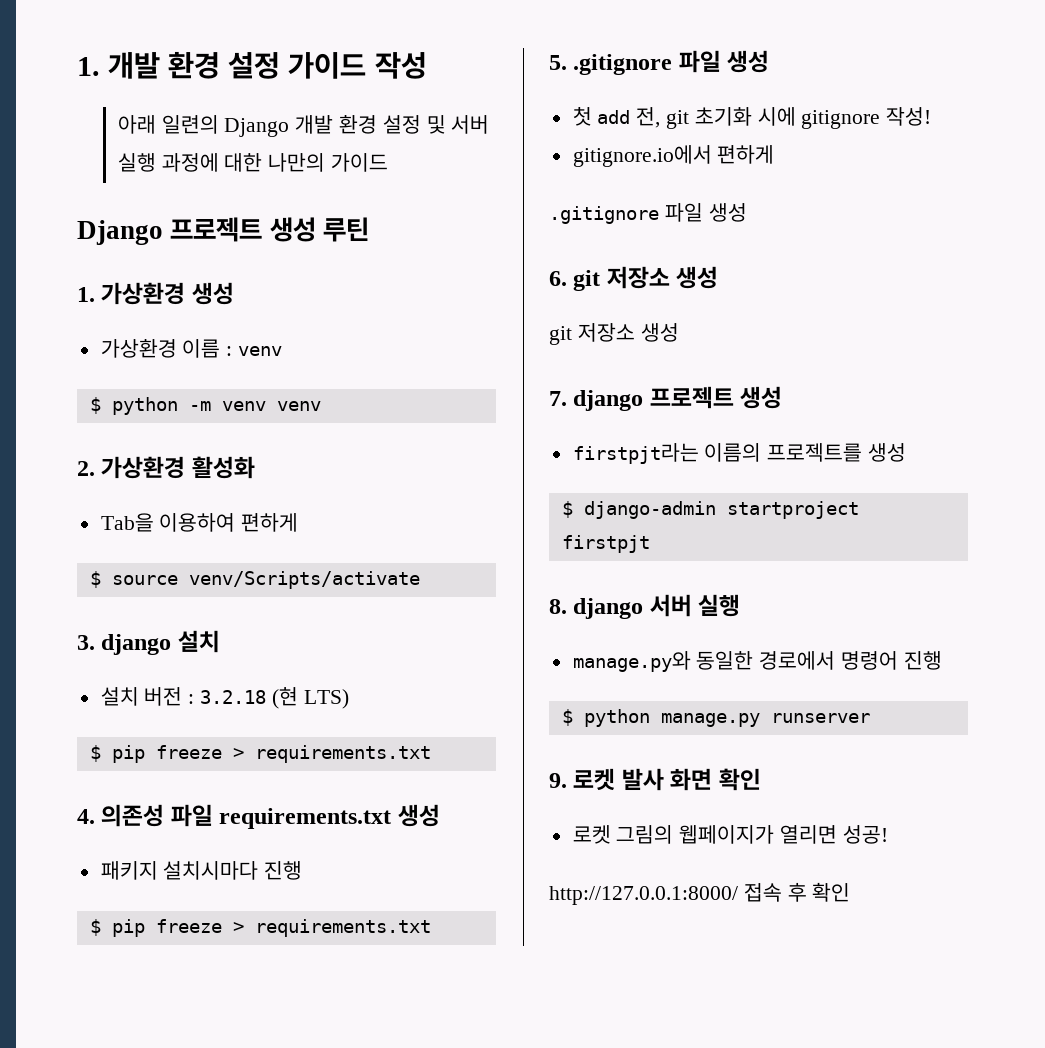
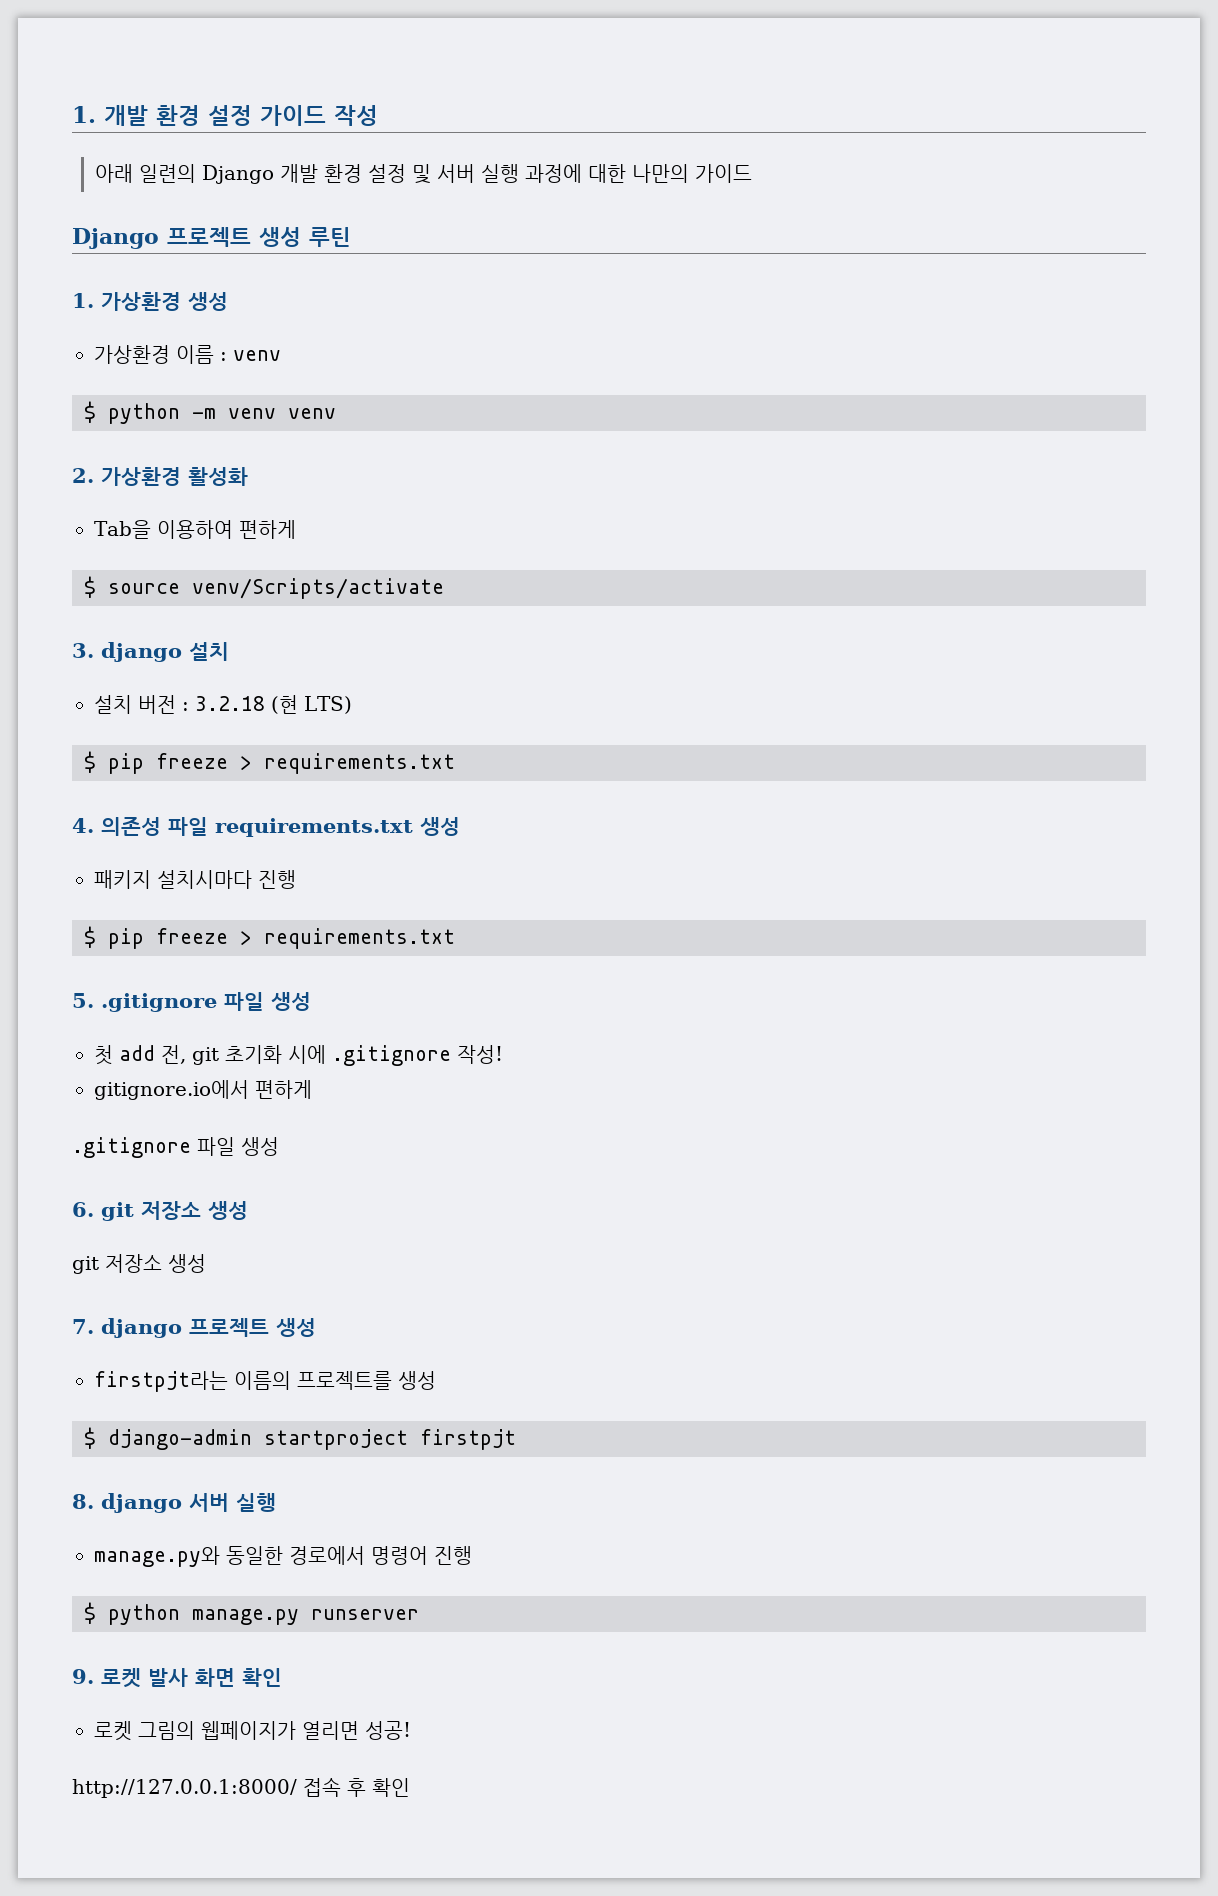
[801,110,881,129] gitignore -> [332,1045,451,1066] .gitignore

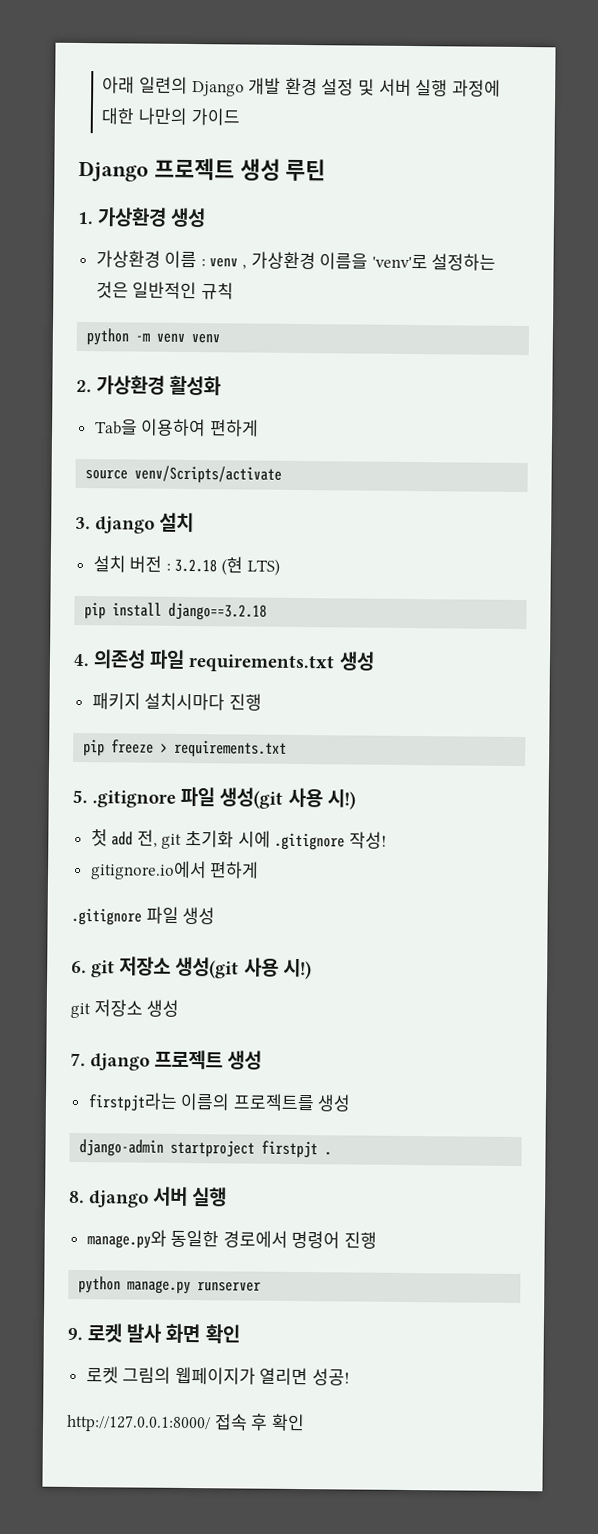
[72,105,378,126] 1. 개발 환경 설정 가이드 작성 // -> (102, 85) none
[84,401,96,423] // $ -> [242,251,497,271] [95,281,234,300] , 가상환경 이름을 'venv'로 설정하는 것은 일반적인 규칙 //
[84,576,96,598] $ -> (259, 428) none
[84,751,455,774] $ pip freeze > requirements.txt -> [84,602,268,621] pip install django==3.2.18
[84,926,96,948] $ -> (262, 702) none
[271,992,311,1011] 생성 -> [219,787,356,810] 생성(git 사용 시!)
[208,1201,248,1220] 생성 -> [175,956,312,980] 생성(git 사용 시!)
[84,1427,96,1449] $ -> (352, 1103) none
(516, 1439) none -> [324,1151,333,1156] .
[84,1602,96,1624] $ -> (378, 1240) none

